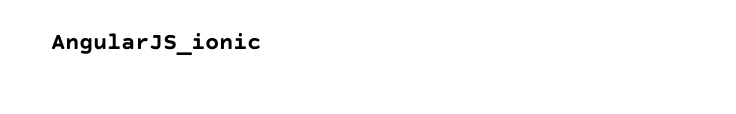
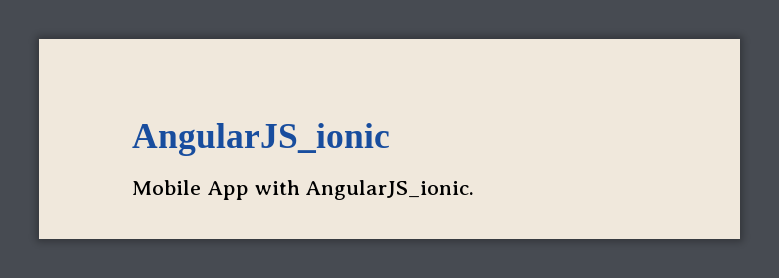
(261, 44) none -> [132,180,475,200] // Mobile App with AngularJS_ionic.

